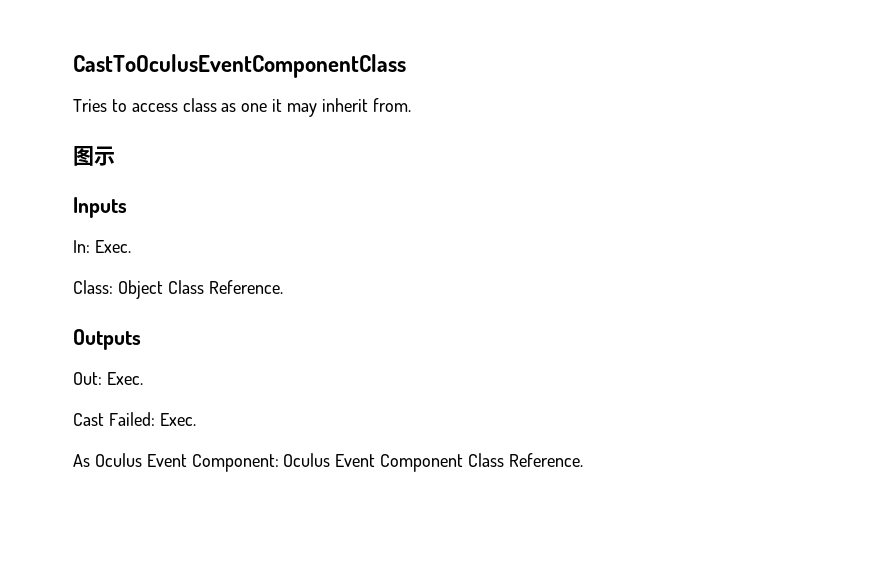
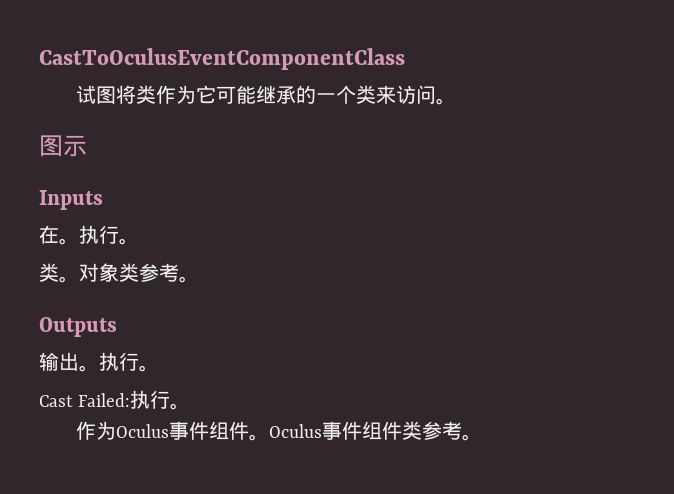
[73,98,411,117] [73,146,115,166] [73,197,127,218] [73,240,131,253] [73,280,283,299] [73,329,141,350] [73,372,143,385] [73,412,196,426] [73,453,583,472] Tries to access class as one it may inherit from. // 图示 // Inputs // In: Exec. // Class: Object Class Reference. // Outputs // Out: Exec. // Cast Failed: Exec. // As Oculus Event Component: Oculus Event Component Class Reference. -> [75,85,456,105] [39,135,87,157] [39,190,103,210] [39,225,139,245] [39,263,199,283] [39,317,117,337] [39,352,159,372] [39,390,191,410] [75,421,482,441] 试图将类作为它可能继承的一个类来访问。 // 图示 // Inputs // 在。执行。 // 类。对象类参考。 // Outputs // 输出。执行。 // Cast Failed:执行。 // 作为Oculus事件组件。Oculus事件组件类参考。

